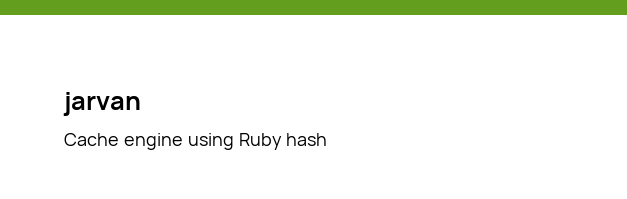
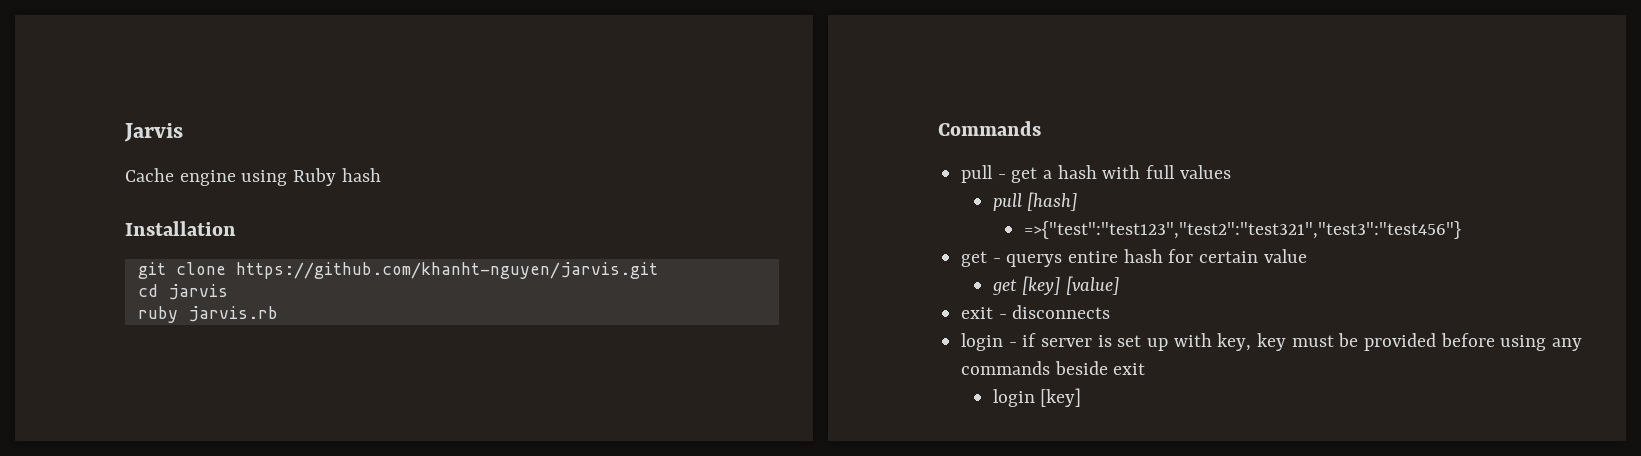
[63,92,141,116] jarvan -> [124,123,183,142] Jarvis
(328, 139) none -> [125,221,236,236] [137,262,658,279] [137,284,228,300] [137,306,278,323] [938,121,1041,136] [961,165,1231,183] [992,192,1078,211] [1024,221,1462,239] [961,249,1307,267] [991,276,1120,295] [961,305,1111,319] [961,333,1583,351] [961,361,1146,375] [992,388,1082,407] // Installation // git clone https://github.com/khanht-nguyen/jarvis.git // cd jarvis // ruby jarvis.rb // Commands // pull - get a hash with full values // pull [hash] // =>{"test":"test123","test2":"test321","test3":"test456"} // get - querys entire hash for certain value // get [key] [value] // exit - disconnects // login - if server is set up with key, key must be provided before using any commands beside exit // login [key]

